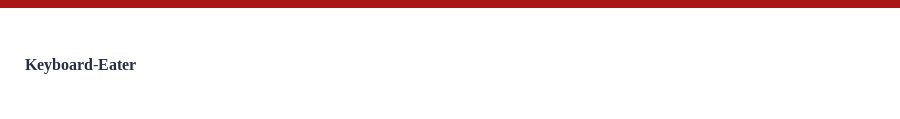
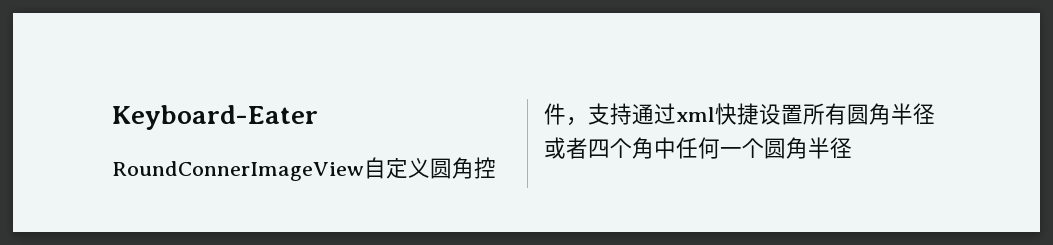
(136, 66) none -> [112,157,496,181] [544,103,935,126] [544,137,852,159] // RoundConnerImageView自定义圆角控件，支持通过xml快捷设置所有圆角半径或者四个角中任何一个圆角半径

